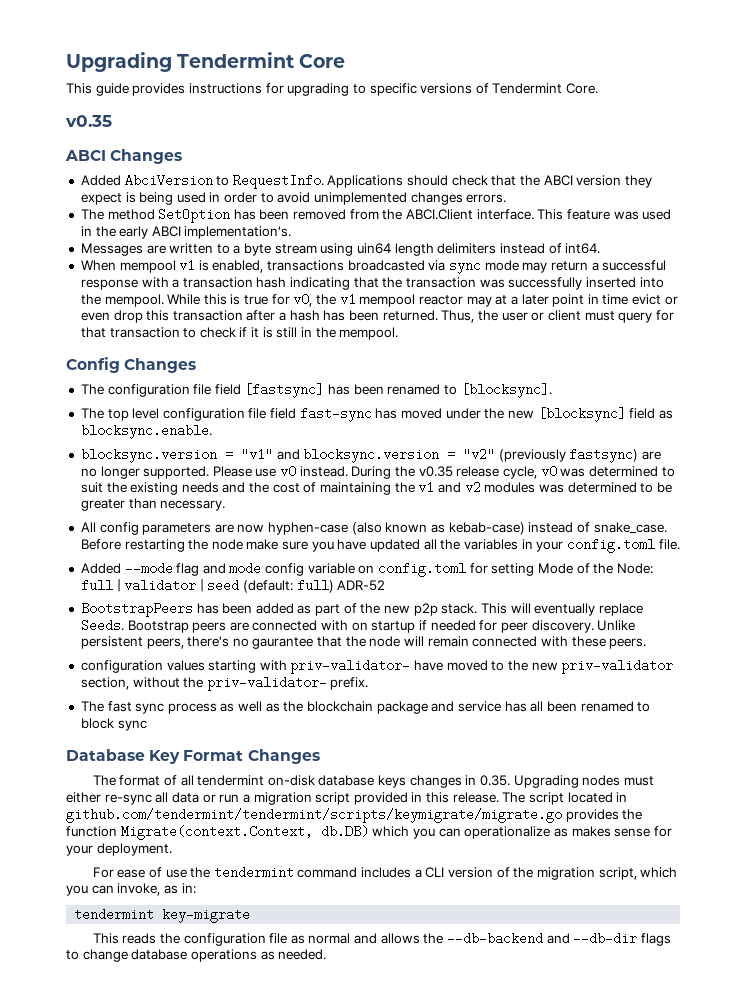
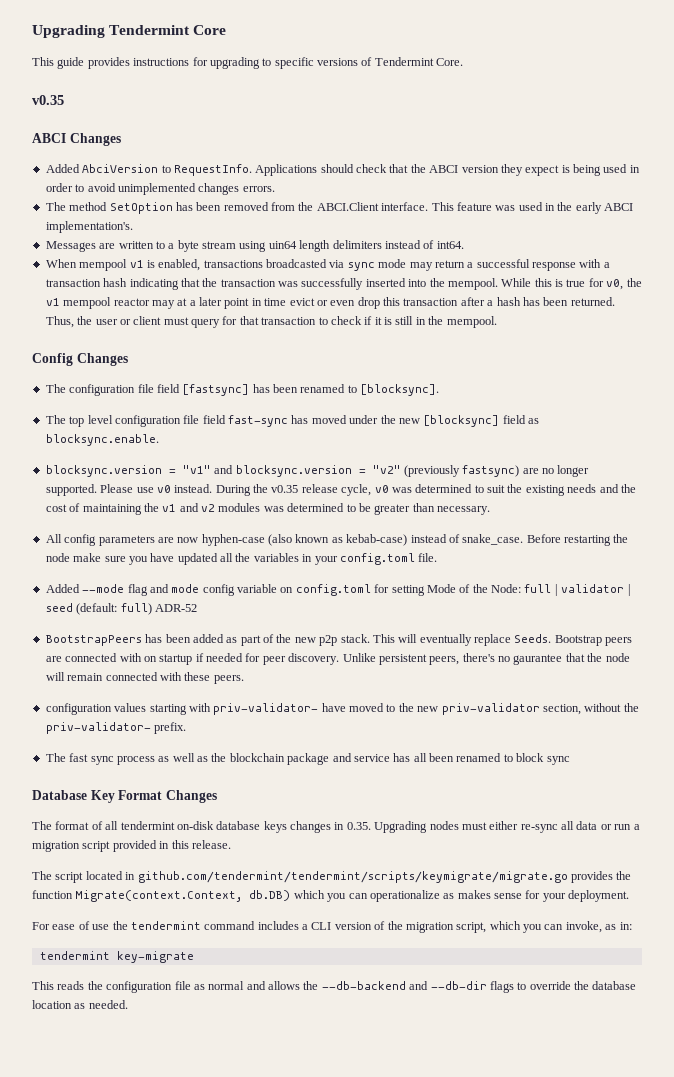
(499, 797) none -> (231, 844) //
[82,949,257,962] change database operations -> [529,981,637,990] [32,1000,72,1009] override the database location

